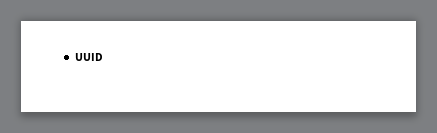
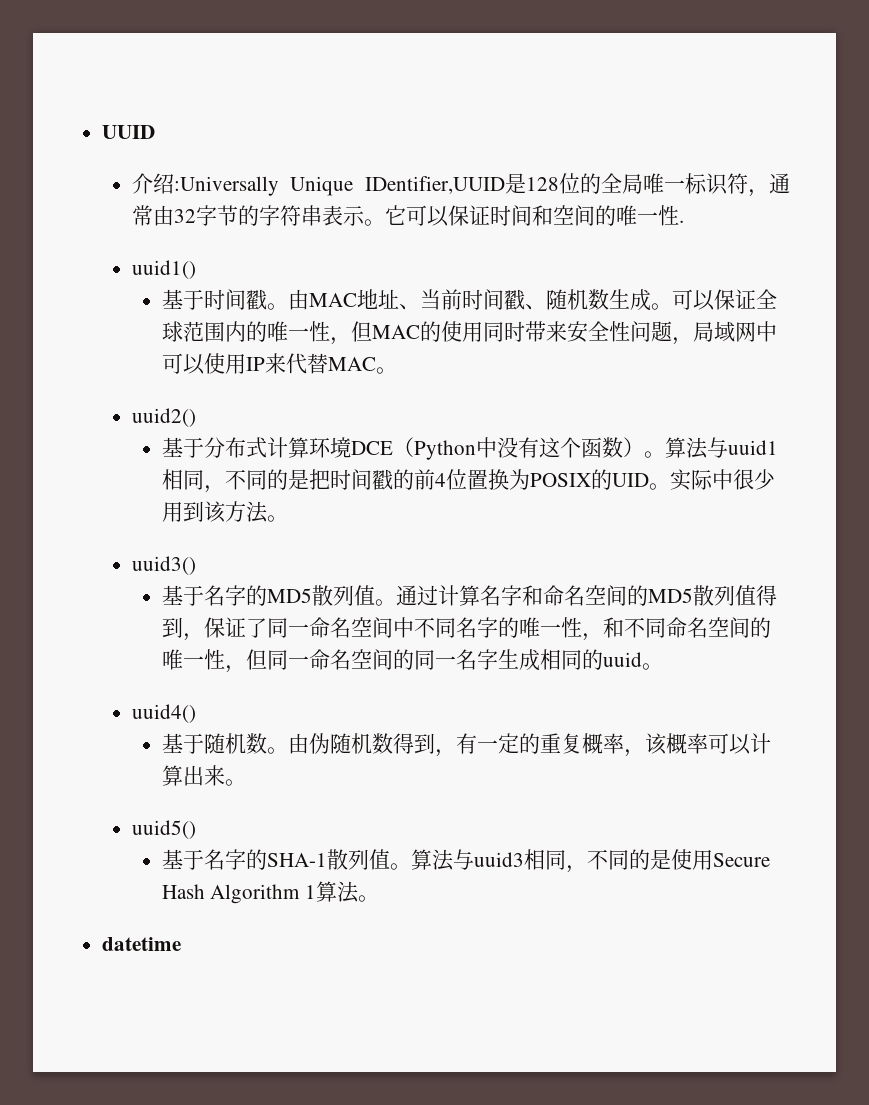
(104, 57) none -> [131,173,790,197] [131,205,684,227] [131,260,196,279] [161,289,777,311] [161,321,777,345] [161,353,397,375] [131,408,196,427] [161,437,778,460] [161,469,775,493] [161,501,288,523] [131,556,196,575] [161,585,777,606] [161,617,771,641] [161,649,663,673] [131,704,196,723] [161,733,771,757] [161,765,246,786] [131,820,196,839] [161,849,770,873] [161,881,379,904] [102,937,182,951] // 介绍:Universally Unique IDentifier,UUID是128位的全局唯一标识符，通常由32字节的字符串表示。它可以保证时间和空间的唯一性. // uuid1() // 基于时间戳。由MAC地址、当前时间戳、随机数生成。可以保证全球范围内的唯一性，但MAC的使用同时带来安全性问题，局域网中可以使用IP来代替MAC。 // uuid2() // 基于分布式计算环境DCE（Python中没有这个函数）。算法与uuid1相同，不同的是把时间戳的前4位置换为POSIX的UID。实际中很少用到该方法。 // uuid3() // 基于名字的MD5散列值。通过计算名字和命名空间的MD5散列值得到，保证了同一命名空间中不同名字的唯一性，和不同命名空间的唯一性，但同一命名空间的同一名字生成相同的uuid。 // uuid4() // 基于随机数。由伪随机数得到，有一定的重复概率，该概率可以计算出来。 // uuid5() // 基于名字的SHA-1散列值。算法与uuid3相同，不同的是使用Secure Hash Algorithm 1算法。 // datetime

